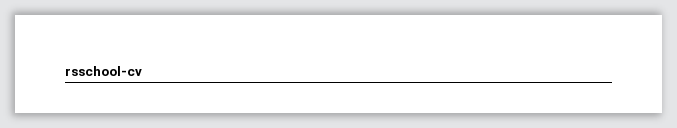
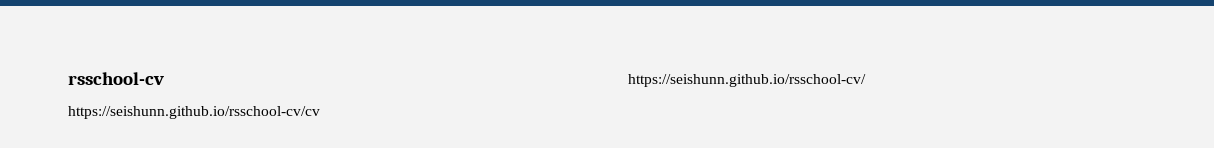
(142, 71) none -> [68,106,320,119] [628,74,866,87] // https://seishunn.github.io/rsschool-cv/cv // https://seishunn.github.io/rsschool-cv/

